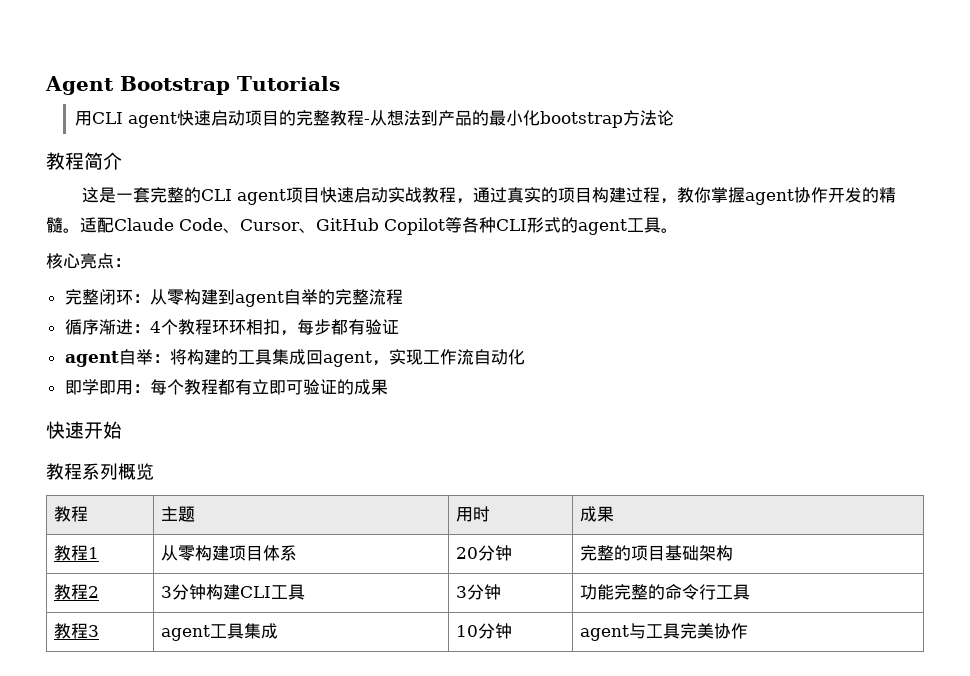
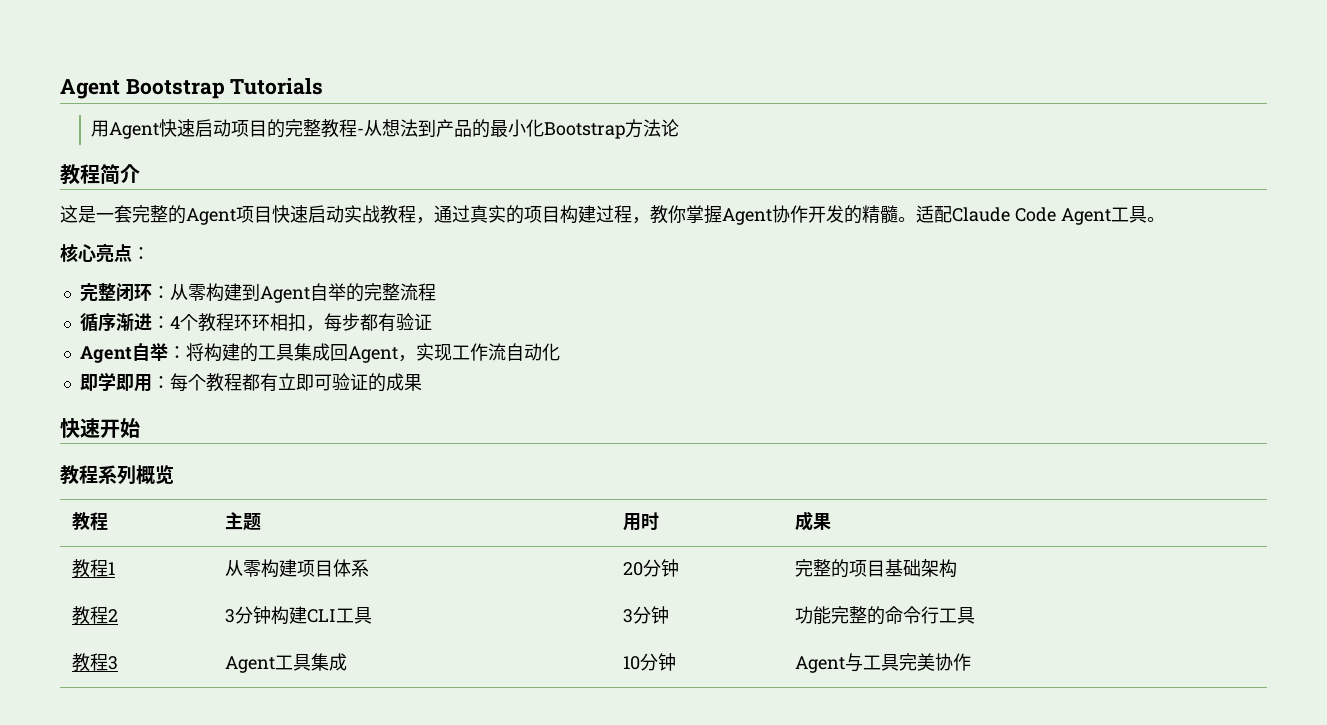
[92,112,178,128] CLI agent -> [109,122,160,139] Agent
[540,111,624,128] bootstrap -> [544,122,626,139] Bootstrap
[201,189,287,205] CLI agent -> [186,208,236,225] Agent
[745,189,795,205] agent -> [722,208,772,225] Agent
[223,217,627,235] 、Cursor、GitHub Copilot等各种CLI形式的agent -> [1060,208,1111,225] Agent
[234,291,284,307] agent -> [259,286,310,303] Agent
[64,351,119,367] agent -> [79,346,132,363] Agent
[322,351,372,367] agent -> [347,346,398,363] Agent
[160,625,210,641] agent -> [224,656,275,673] Agent
[579,625,629,641] agent -> [794,656,845,673] Agent

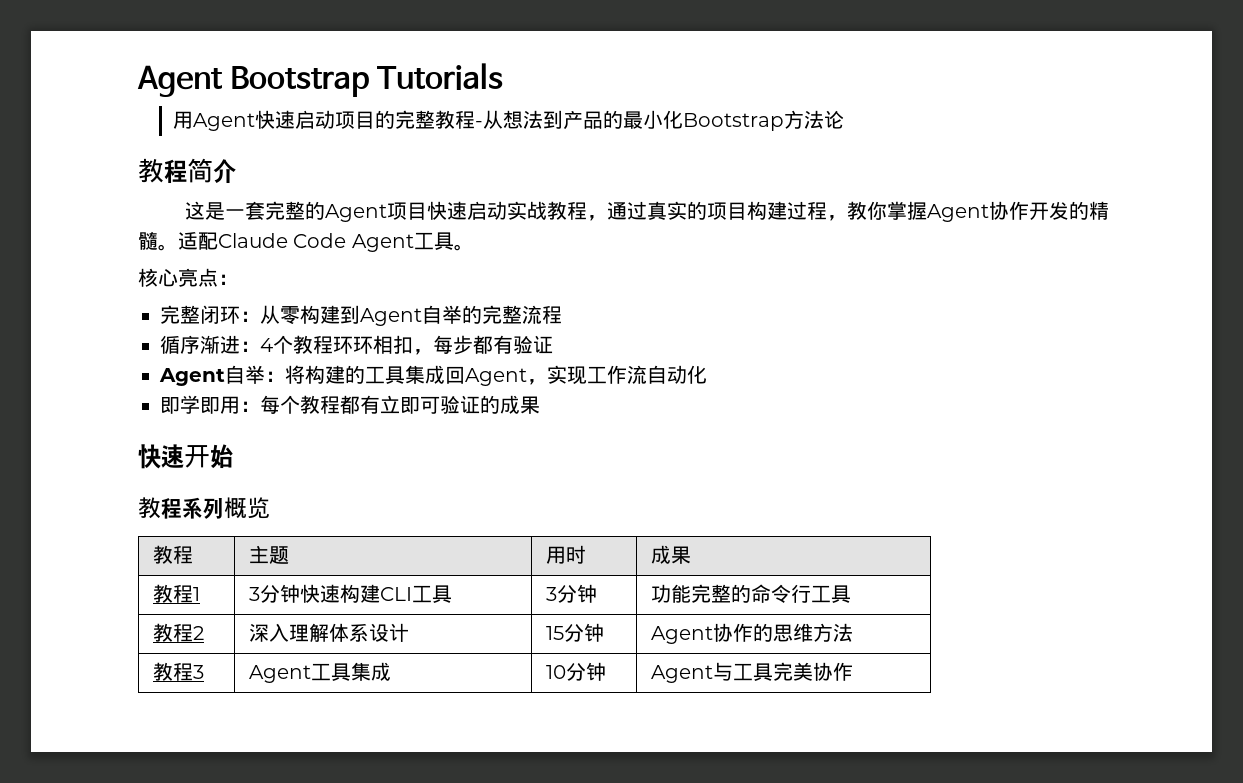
[224,559,369,578] [622,559,679,577] [794,559,957,578] [71,606,118,625] [224,606,271,624] | 从零构建项目体系 | 20分钟 | 完整的项目基础架构 // 教程2 | 3分钟 -> [249,584,341,603] | 3分钟快速
(975, 615) none -> [153,623,205,642] [249,623,410,642] [546,623,605,642] [651,623,854,644] // 教程2 | 深入理解体系设计 | 15分钟 | Agent协作的思维方法

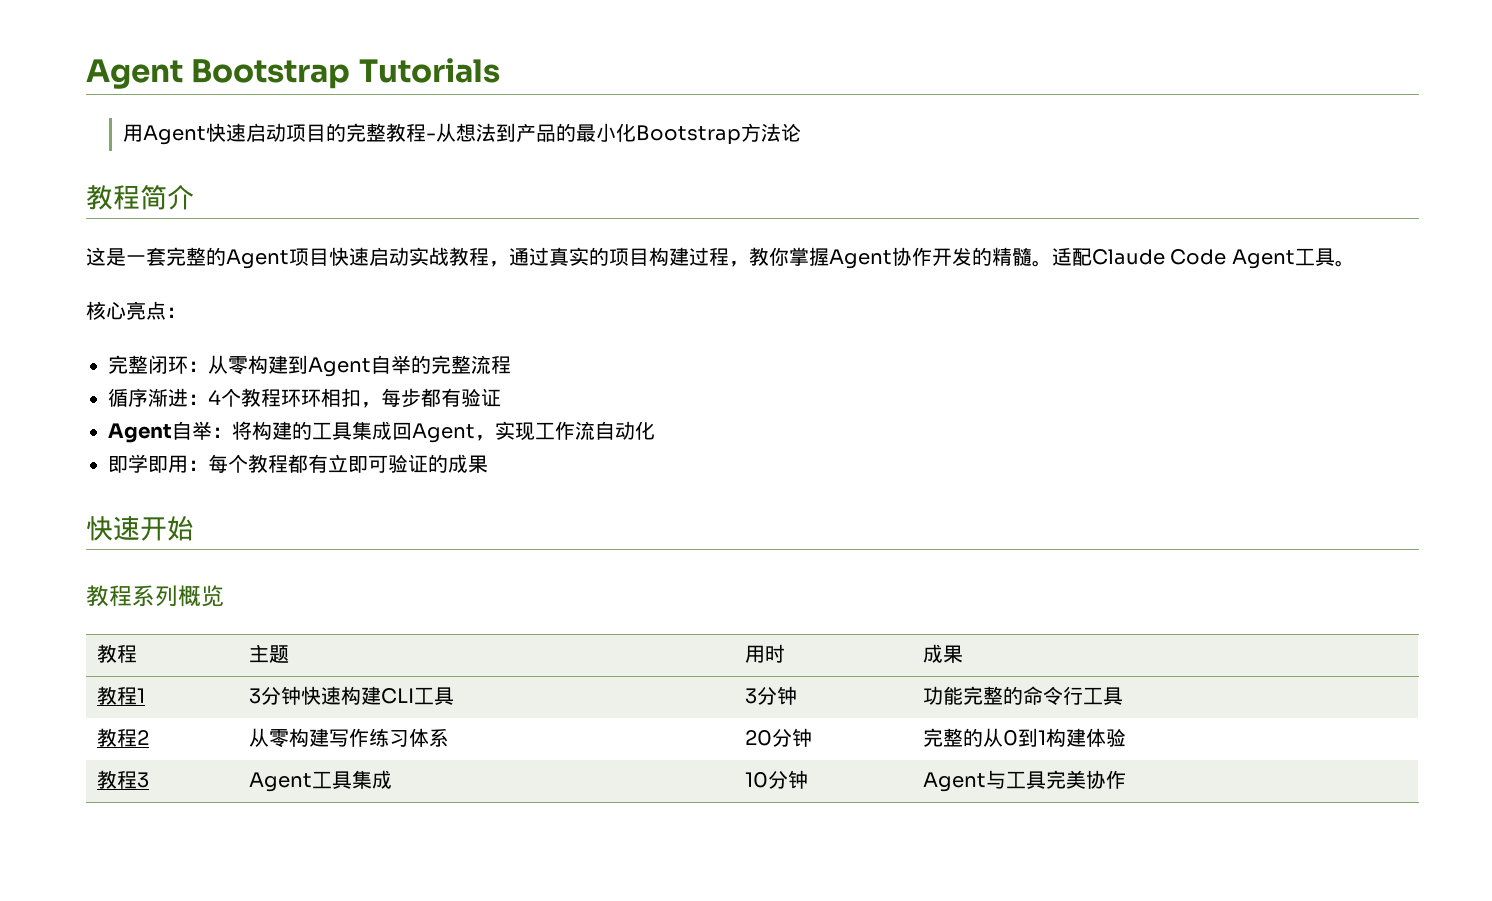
[249,623,330,642] 深入理解 -> [249,728,410,748] 从零构建写作练习
[369,623,410,642] [546,623,605,642] [651,623,854,644] 设计 | 15分钟 | Agent协作的思维方法 -> [745,728,813,747] [923,728,1127,747] | 20分钟 | 完整的从0到1构建体验

